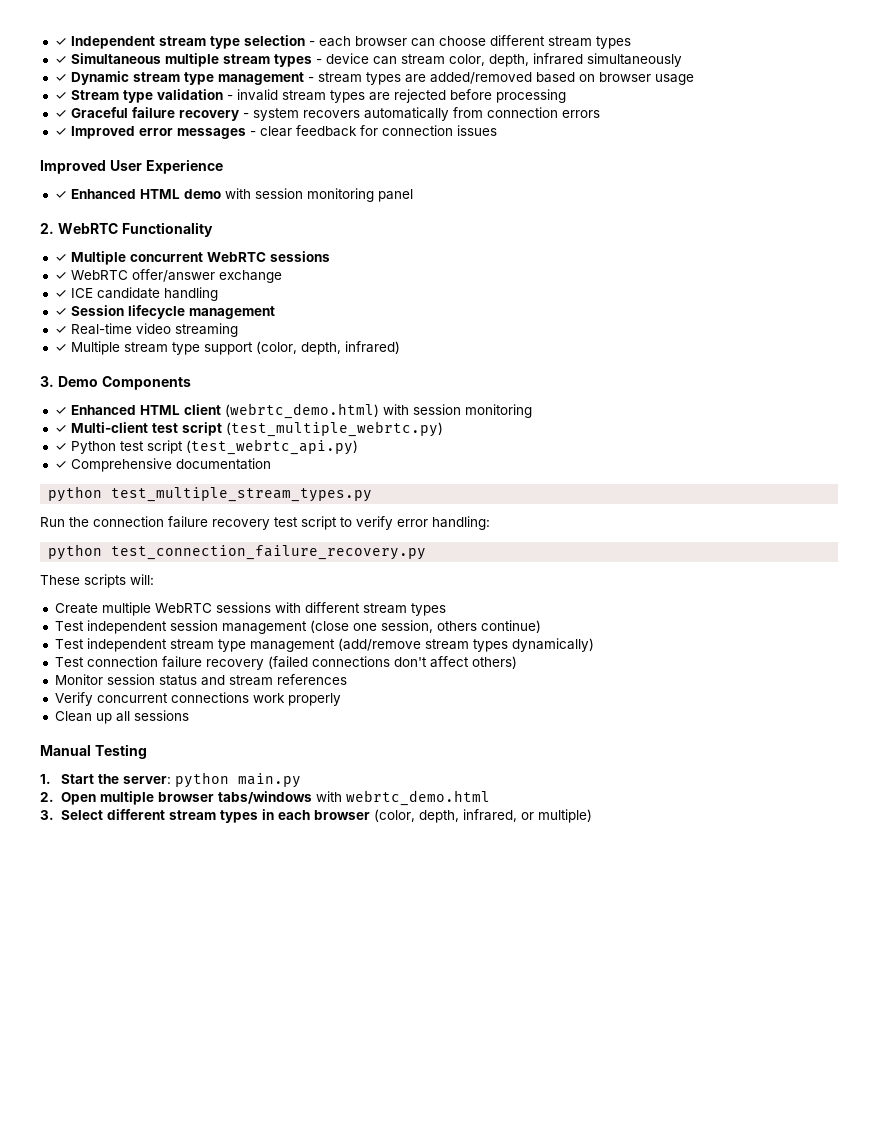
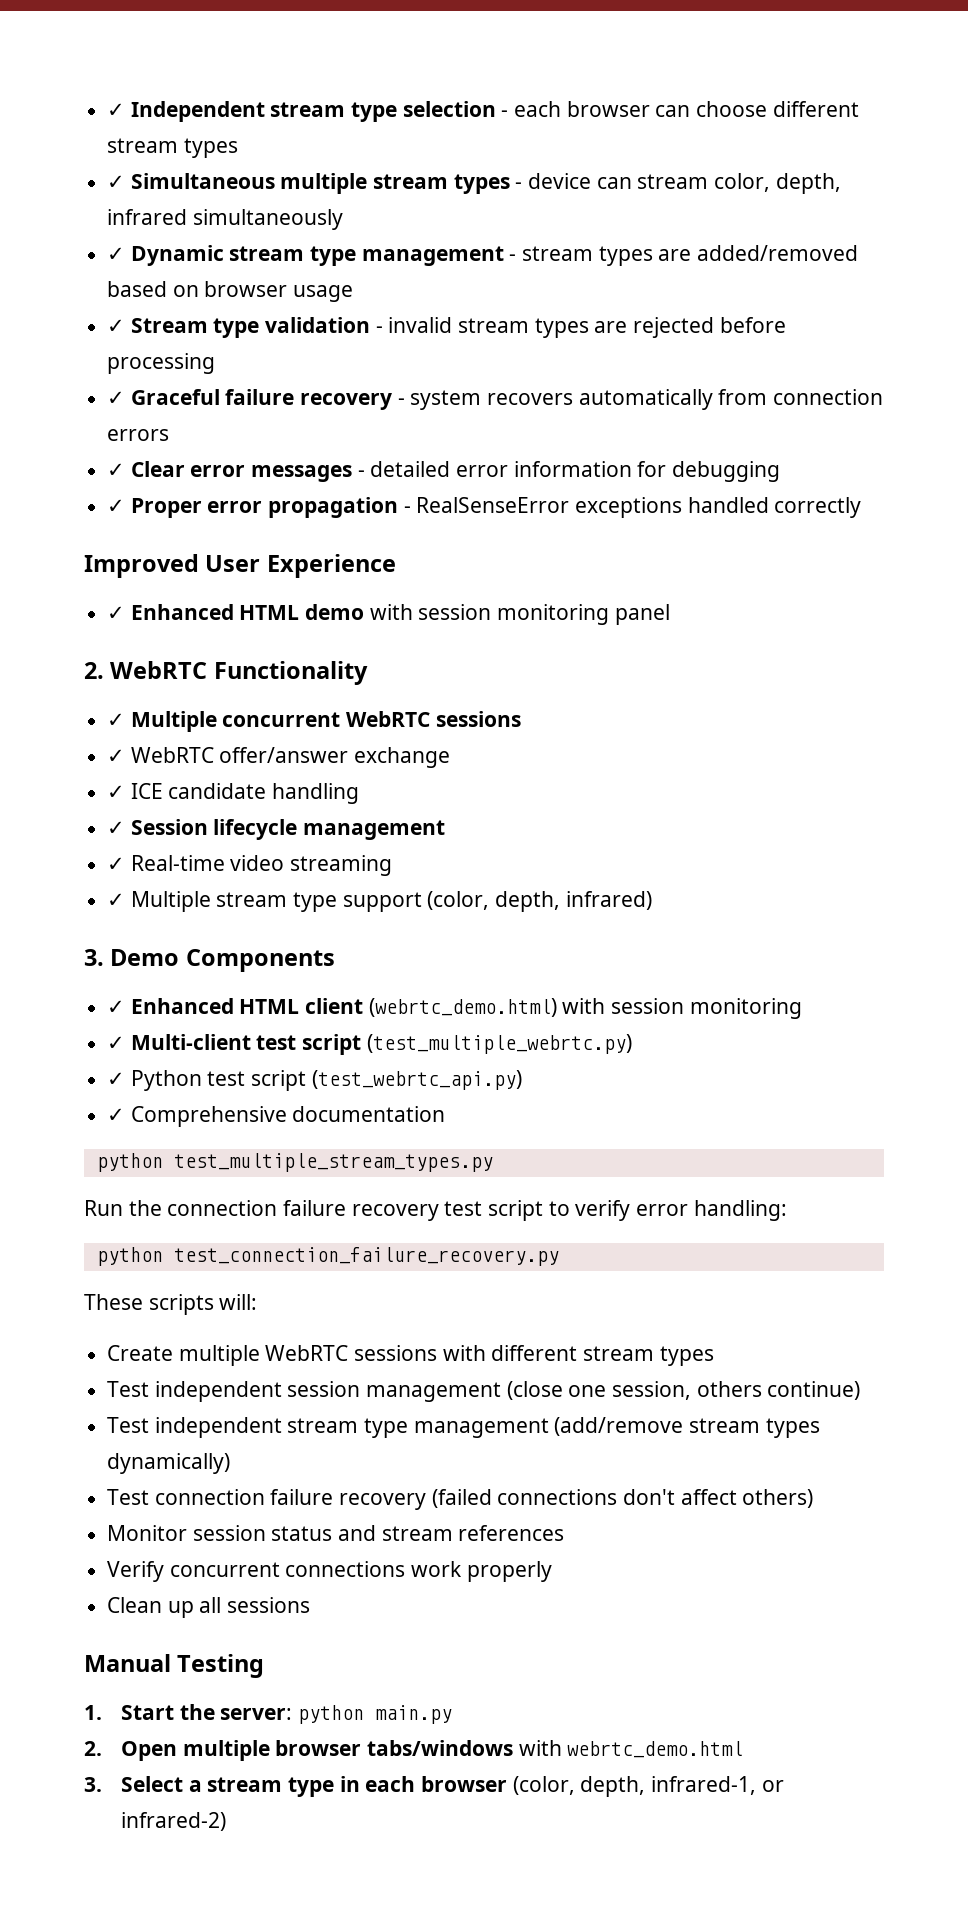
[70,126,135,139] Improved -> [130,461,185,477] Clear
[259,125,497,137] clear feedback for connection issues -> [370,461,781,482] [107,497,862,518] detailed error information for debugging // ✓ Proper error propagation - RealSenseError exceptions handled correctly
[107,809,259,823] different stream types -> [188,1777,334,1797] a stream type
[463,809,593,823] infrared, or multiple) -> [650,1776,784,1795] [120,1812,226,1831] infrared-1, or infrared-2)

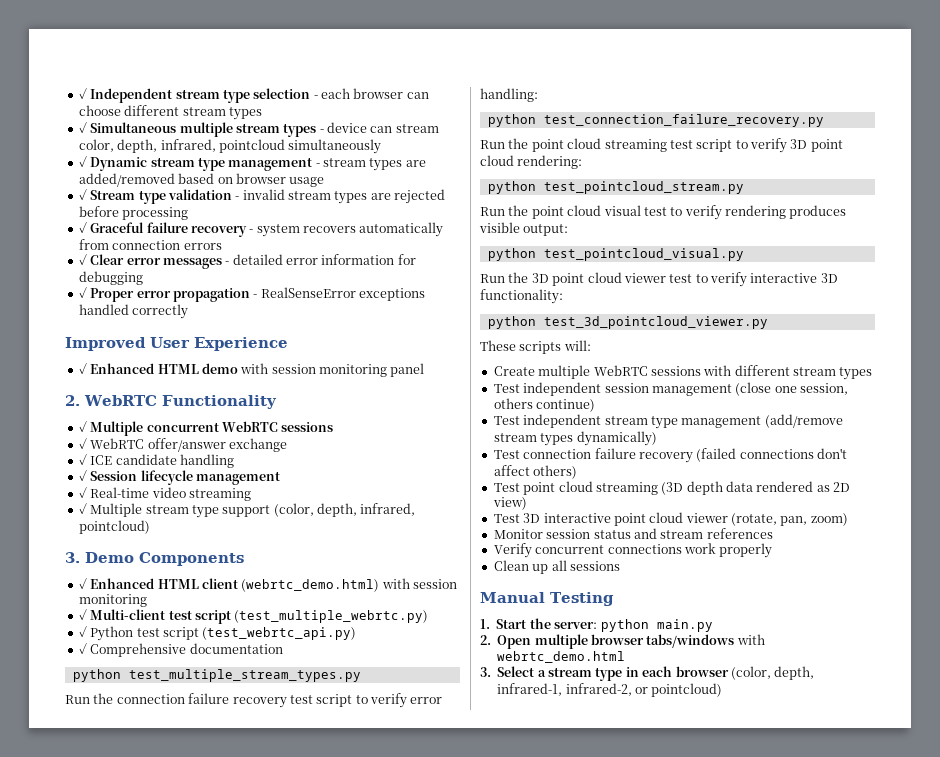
[107,209,188,225] infrared -> [160,139,285,153] infrared, pointcloud
[565,891,652,910] infrared) -> [360,503,416,516] [78,520,150,534] infrared, pointcloud)
(559, 1256) none -> [480,138,843,153] [480,155,583,169] [487,181,744,194] [480,205,847,220] [479,222,569,236] [487,248,744,261] [480,272,838,287] [480,289,563,304] [487,316,768,329] // Run the point cloud streaming test script to verify 3D point cloud rendering: // python test_pointcloud_stream.py // Run the point cloud visual test to verify rendering produces visible output: // python test_pointcloud_visual.py // Run the 3D point cloud viewer test to verify interactive 3D functionality: // python test_3d_pointcloud_viewer.py
(814, 1498) none -> [493,481,851,495] [492,497,527,510] [493,512,848,526] // Test point cloud streaming (3D depth data rendered as 2D view) // Test 3D interactive point cloud viewer (rotate, pan, zoom)
[761,1780,784,1792] [120,1812,226,1831] or infrared-2) -> [565,683,723,697] infrared-2, or pointcloud)

